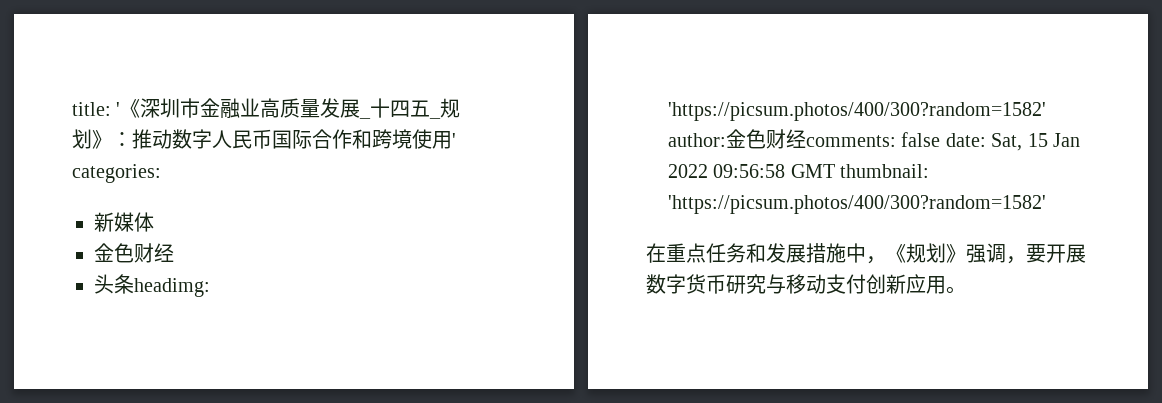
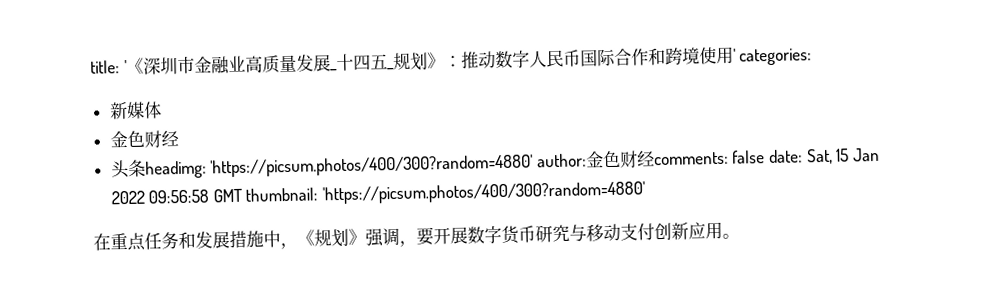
[668,102,1046,121] 'https://picsum.photos/400/300?random=1582' -> [210,154,534,178] 'https://picsum.photos/400/300?random=4880'
[668,195,1046,214] 'https://picsum.photos/400/300?random=1582' -> [322,181,646,205] 'https://picsum.photos/400/300?random=4880'

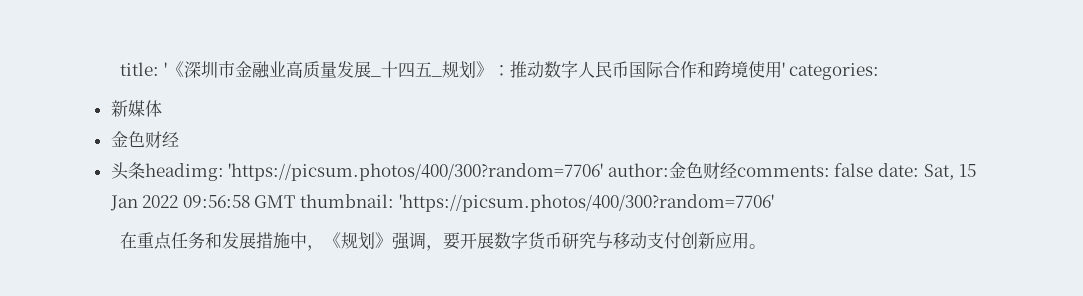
[210,154,534,178] 'https://picsum.photos/400/300?random=4880' -> [228,163,604,181] 'https://picsum.photos/400/300?random=7706'
[322,181,646,205] 'https://picsum.photos/400/300?random=4880' -> [398,194,774,212] 'https://picsum.photos/400/300?random=7706'

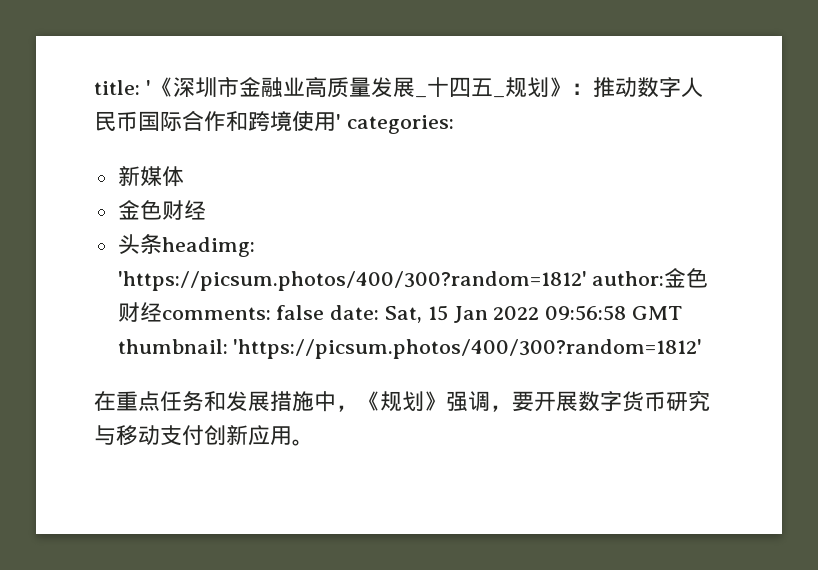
[228,163,604,181] 'https://picsum.photos/400/300?random=7706' -> [117,271,587,291] 'https://picsum.photos/400/300?random=1812'
[398,194,774,212] 'https://picsum.photos/400/300?random=7706' -> [233,339,703,359] 'https://picsum.photos/400/300?random=1812'

